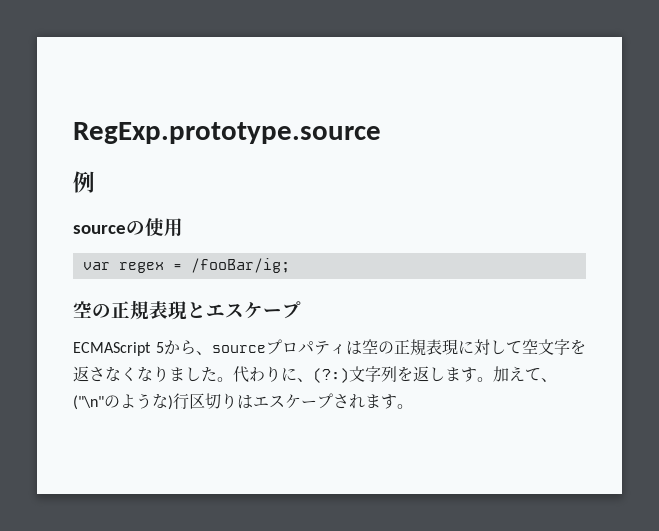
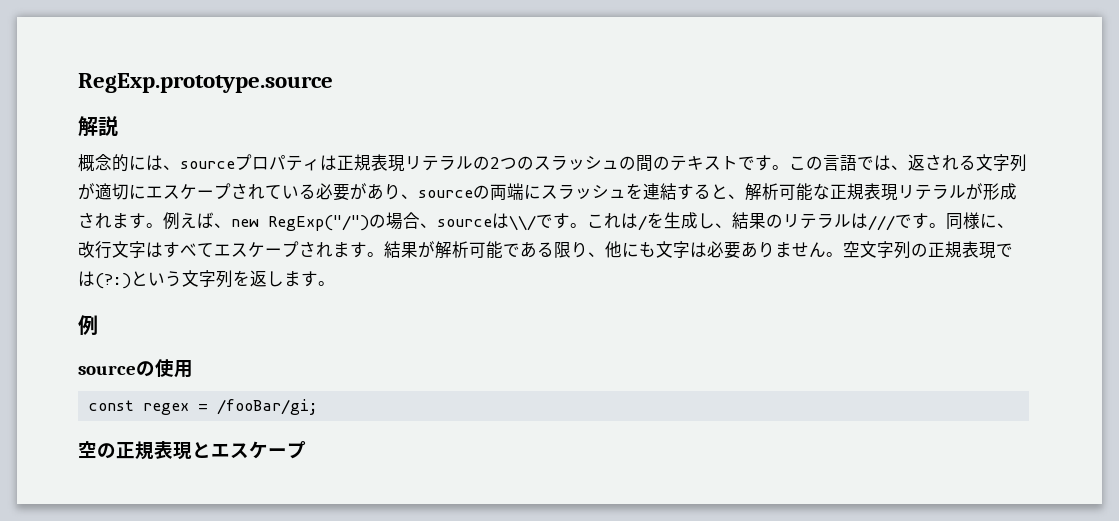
(381, 133) none -> [78,116,118,137] [78,154,1027,172] [78,183,1017,201] [78,212,1014,231] [78,241,1013,259] [78,270,335,289] // 解説 // 概念的には、sourceプロパティは正規表現リテラルの2つのスラッシュの間のテキストです。この言語では、返される文字列が適切にエスケープされている必要があり、sourceの両端にスラッシュを連結すると、解析可能な正規表現リテラルが形成されます。例えば、new RegExp("/")の場合、sourceは\\/です。これは/を生成し、結果のリテラルは///です。同様に、改行文字はすべてエスケープされます。結果が解析可能である限り、他にも文字は必要ありません。空文字列の正規表現では(?:)という文字列を返します。
[82,262,110,270] var -> [87,400,134,411] const
[190,258,290,273] /fooBar/ig; -> [216,399,318,415] /fooBar/gi;
[73,339,586,356] [73,366,557,383] [73,393,413,410] // ECMAScript 5から、sourceプロパティは空の正規表現に対して空文字を返さなくなりました。代わりに、(?:)文字列を返します。加えて、("\n"のような)行区切りはエスケープされます。 -> (306, 450) none

